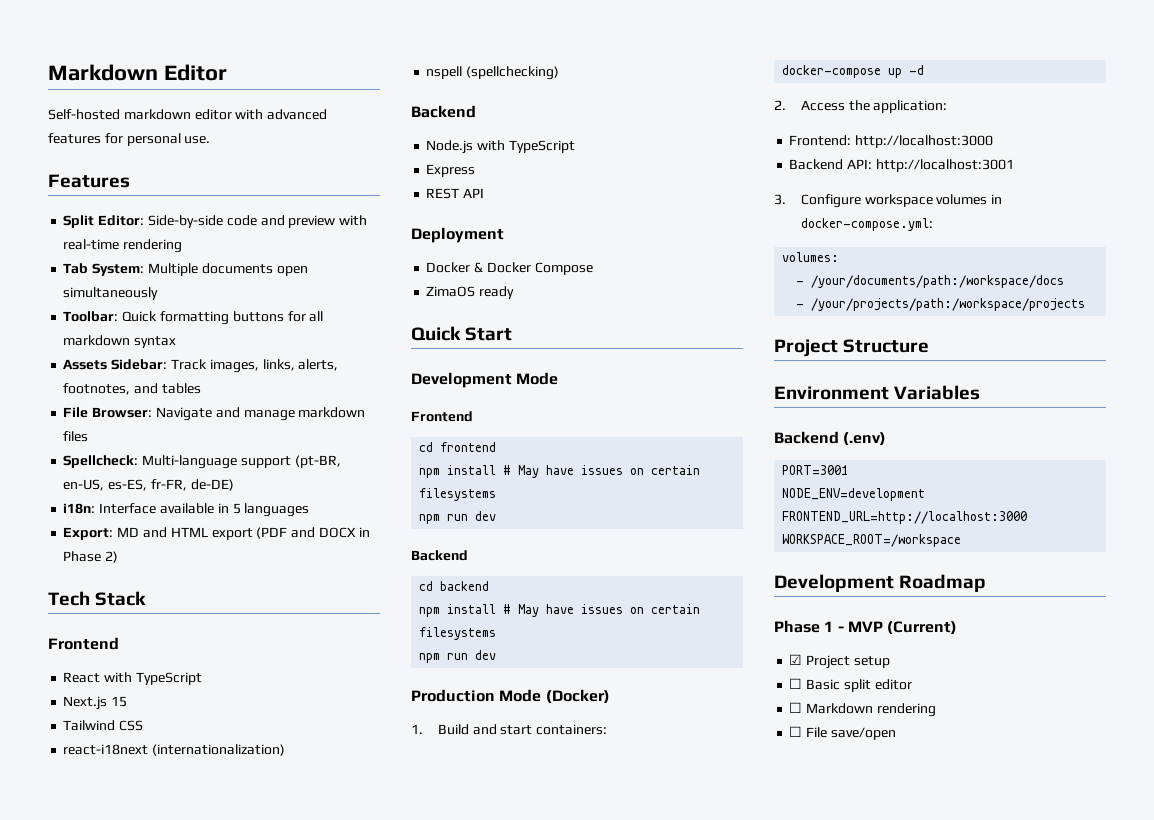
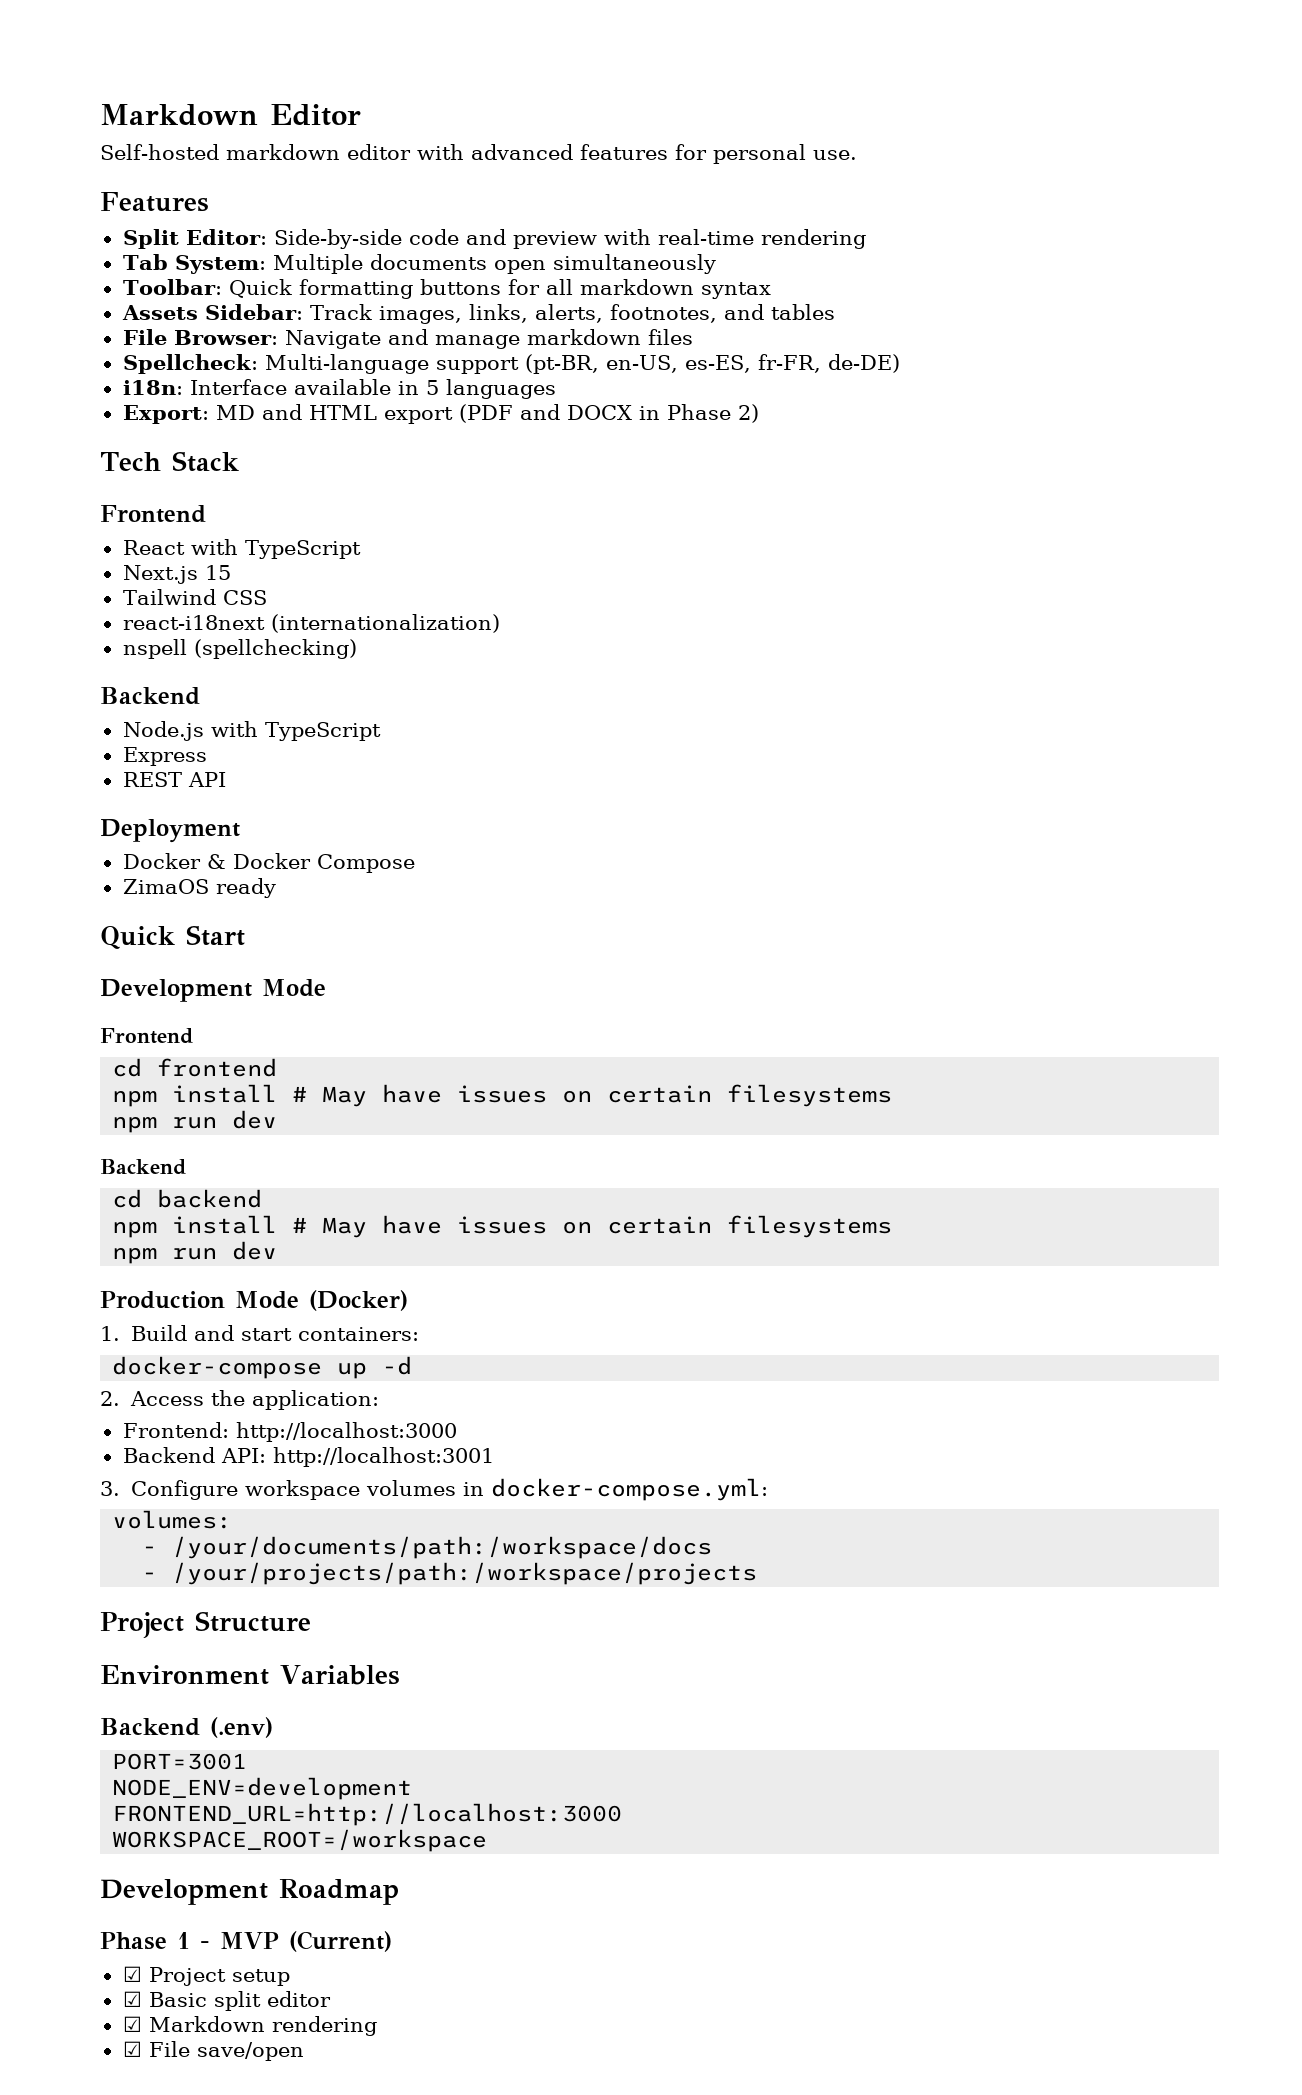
[789,678,803,689] ☐ -> [122,1991,142,2007] ☑
[789,702,803,713] ☐ -> [122,2016,142,2032] ☑
[789,726,803,737] ☐ -> [122,2041,142,2057] ☑

